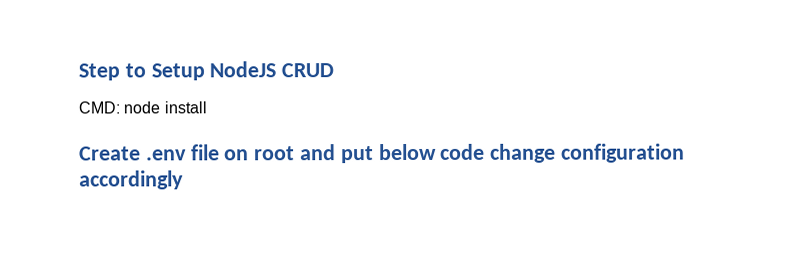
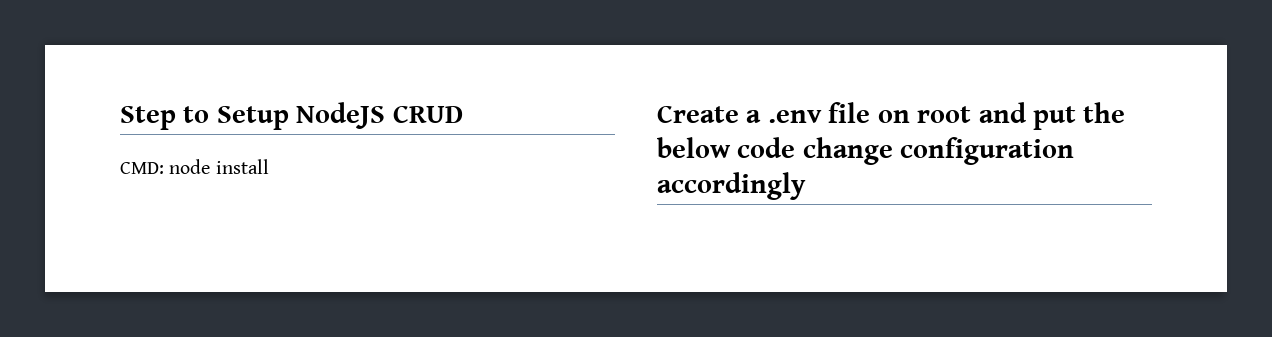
(141, 153) none -> [746,110,762,123] a
(374, 155) none -> [1083,102,1126,123] the

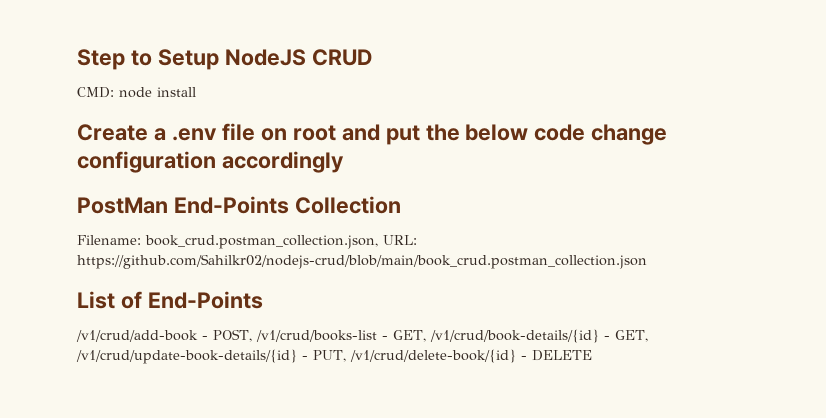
(806, 186) none -> [77,196,401,214] [77,235,417,249] [77,254,647,269] [77,291,263,309] [76,329,648,343] [76,349,592,364] // PostMan End-Points Collection // Filename: book_crud.postman_collection.json, URL: https://github.com/Sahilkr02/nodejs-crud/blob/main/book_crud.postman_collection.json // List of End-Points // /v1/crud/add-book - POST, /v1/crud/books-list - GET, /v1/crud/book-details/{id} - GET, /v1/crud/update-book-details/{id} - PUT, /v1/crud/delete-book/{id} - DELETE

